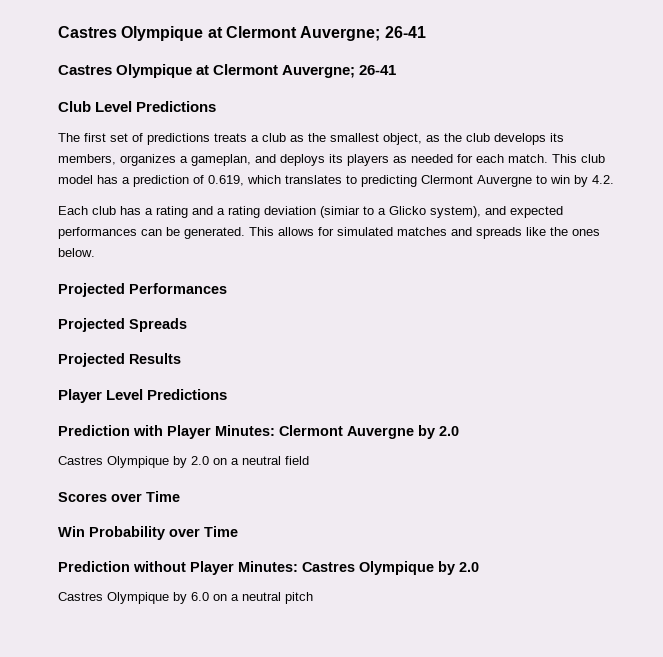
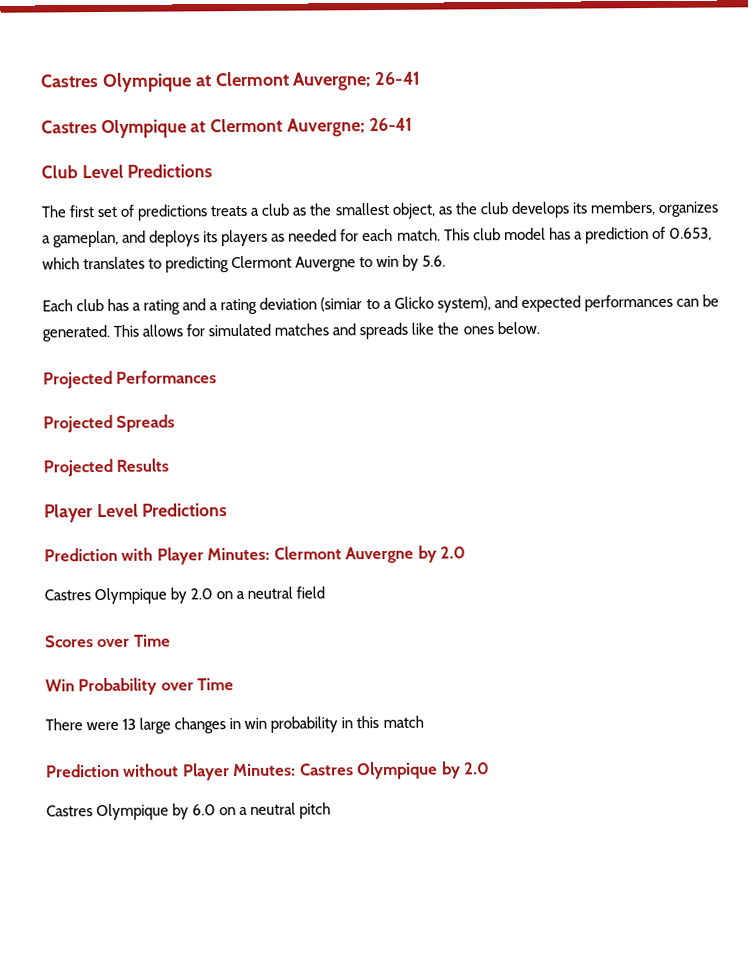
[208,175,244,186] 0.619, -> [668,227,712,241] 0.653,
[592,175,614,184] 4.2. -> [422,255,447,267] 5.6.
(238, 531) none -> [45,715,424,734] // There were 13 large changes in win probability in this match

